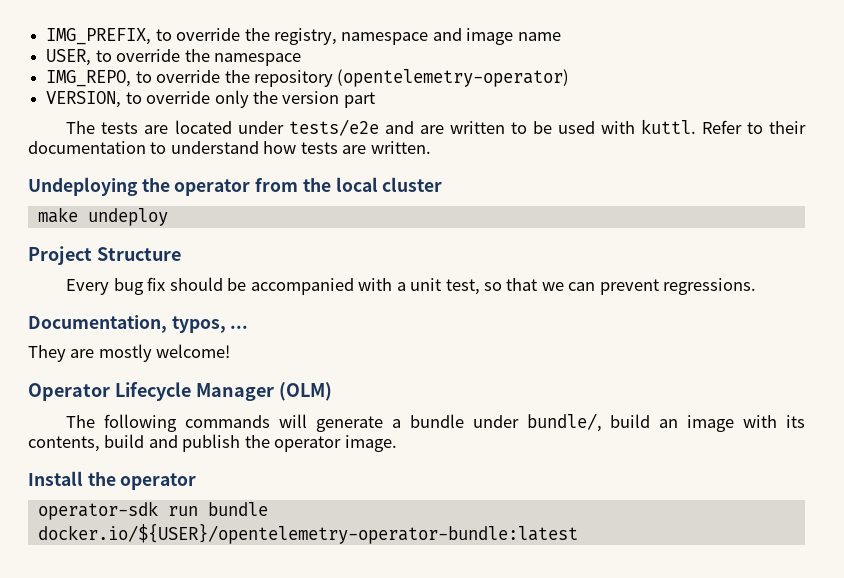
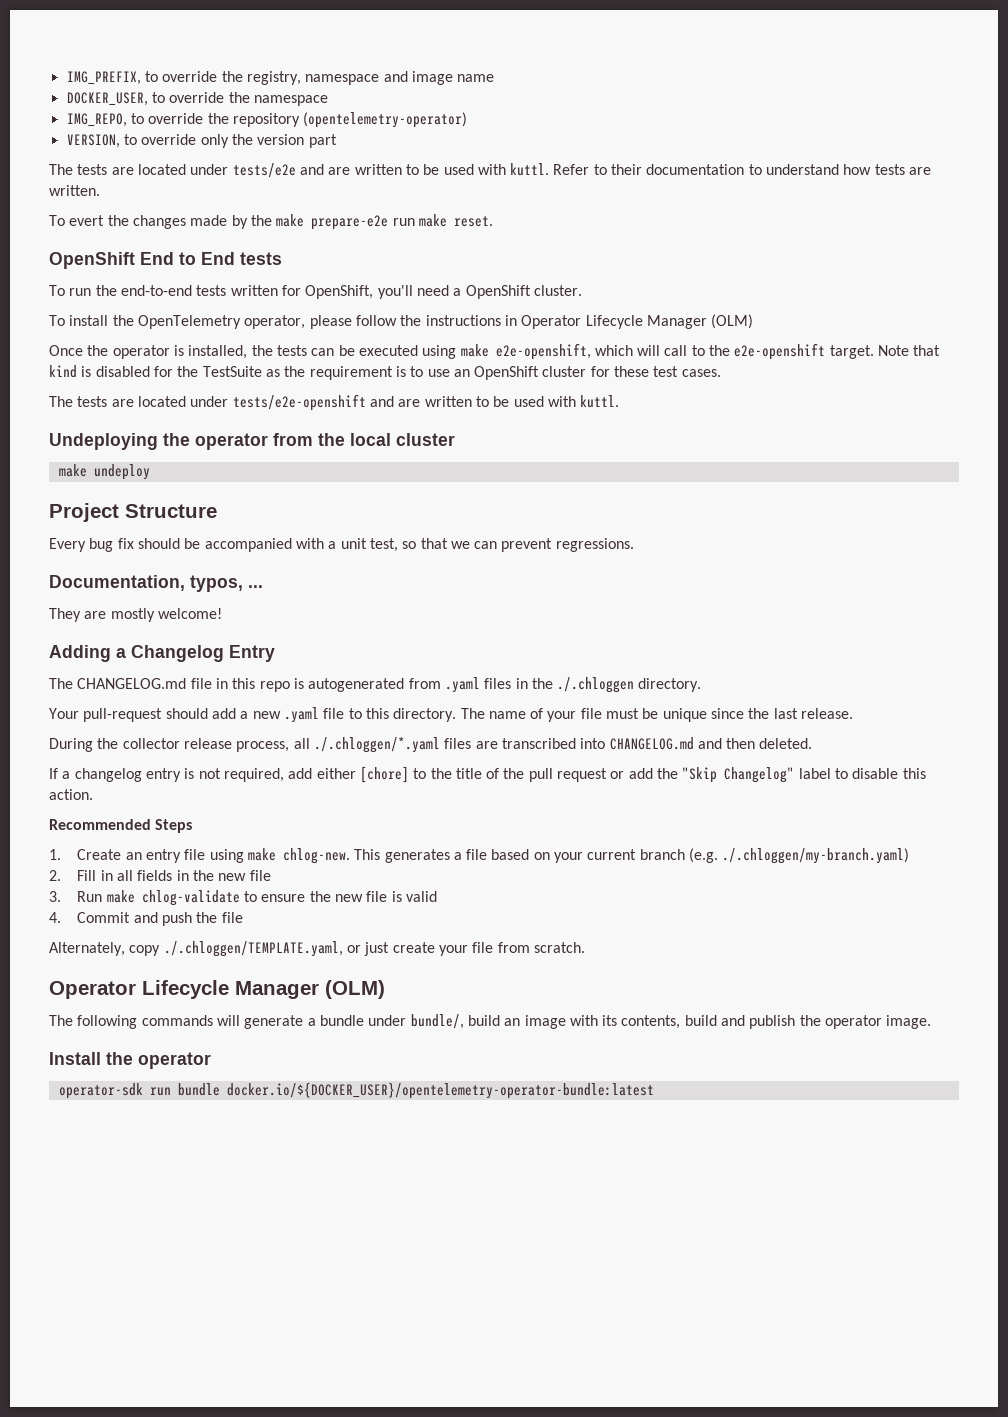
[46,49,92,66] USER, -> [66,92,148,106] DOCKER_USER,
(431, 147) none -> [49,214,493,230] [49,252,282,269] [49,285,582,299] [49,314,754,329] [49,343,941,360] [49,365,721,380] [49,394,620,411] // To evert the changes made by the make prepare-e2e run make reset. // OpenShift End to End tests // To run the end-to-end tests written for OpenShift, you'll need a OpenShift cluster. // To install the OpenTelemetry operator, please follow the instructions in Operator Lifecycle Manager (OLM) // Once the operator is installed, the tests can be executed using make e2e-openshift, which will call to the e2e-openshift target. Note that kind is disabled for the TestSuite as the requirement is to use an OpenShift cluster for these test cases. // The tests are located under tests/e2e-openshift and are written to be used with kuttl.
(231, 351) none -> [49,645,275,662] [49,677,702,693] [49,707,854,723] [49,737,813,753] [49,766,926,783] [49,789,93,800] [49,819,193,833] [49,848,910,864] [49,870,271,881] [49,890,437,906] [49,912,243,926] [49,941,585,957] // Adding a Changelog Entry // The CHANGELOG.md file in this repo is autogenerated from .yaml files in the ./.chloggen directory. // Your pull-request should add a new .yaml file to this directory. The name of your file must be unique since the last release. // During the collector release process, all ./.chloggen/*.yaml files are transcribed into CHANGELOG.md and then deleted. // If a changelog entry is not required, add either [chore] to the title of the pull request or add the "Skip Changelog" label to disable this action. // Recommended Steps // 1. Create an entry file using make chlog-new. This generates a file based on your current branch (e.g. ./.chloggen/my-branch.yaml) // 2. Fill in all fields in the new file // 3. Run make chlog-validate to ensure the new file is valid // 4. Commit and push the file // Alternately, copy ./.chloggen/TEMPLATE.yaml, or just create your file from scratch.
[37,523,578,544] docker.io/${USER}/opentelemetry-operator-bundle:latest -> [226,1082,654,1099] docker.io/${DOCKER_USER}/opentelemetry-operator-bundle:latest

